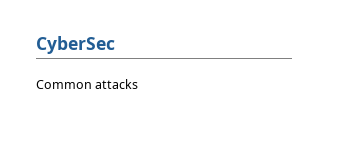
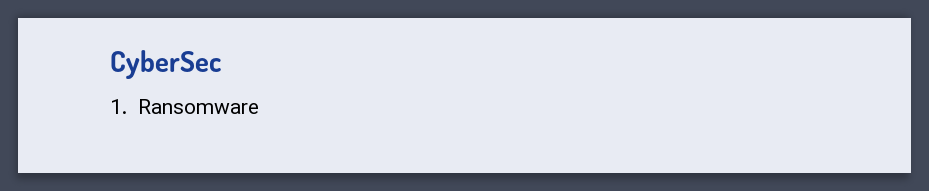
[36,79,139,89] Common attacks -> [110,99,259,114] 1. Ransomware

